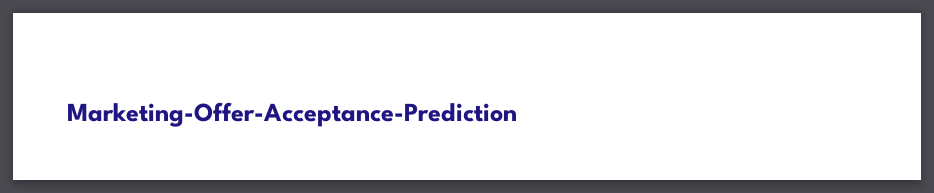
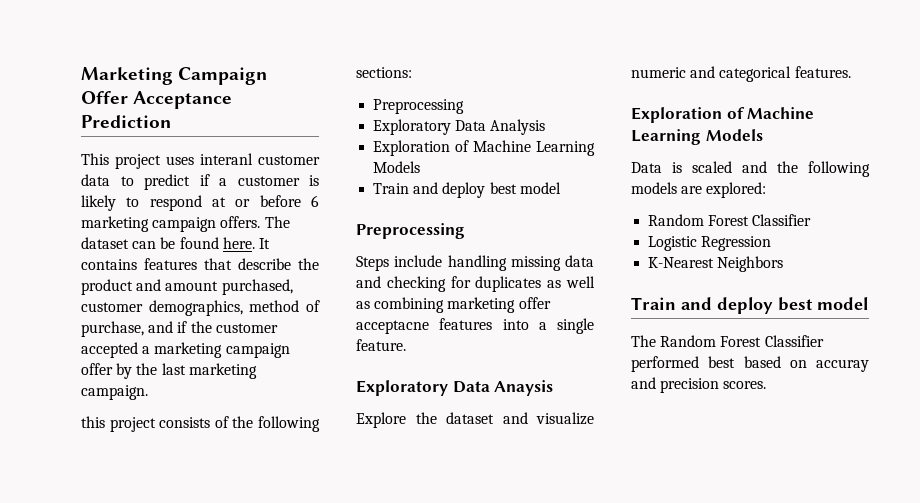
[67,102,517,127] Marketing-Offer-Acceptance-Prediction -> [81,67,268,85] [81,91,233,109] [81,115,171,128] [81,153,320,169] [81,174,319,190] [81,195,319,211] [81,216,290,232] [81,237,270,249] [81,258,319,270] [81,279,293,295] [81,300,320,316] [81,321,278,337] [81,342,290,358] [81,363,257,379] [81,385,148,400] [81,416,320,432] [356,67,412,78] [373,99,465,114] [373,119,546,135] [373,140,595,156] [373,161,421,173] [373,182,561,198] [356,223,465,239] [356,255,594,271] [356,276,595,292] [356,297,551,313] [356,318,594,334] [356,339,406,351] [356,380,554,396] [356,412,594,428] [631,66,851,82] [631,107,815,123] [631,129,763,145] [631,161,870,177] [631,182,767,198] [648,214,812,226] [648,236,772,251] [648,256,784,272] [631,297,868,314] [631,335,824,347] [631,356,869,372] [631,377,767,393] Marketing Campaign Offer Acceptance Prediction // This project uses interanl customer data to predict if a customer is likely to respond at or before 6 marketing campaign offers. The dataset can be found here. It contains features that describe the product and amount purchased, customer demographics, method of purchase, and if the customer accepted a marketing campaign offer by the last marketing campaign. // this project consists of the following sections: // Preprocessing // Exploratory Data Analysis // Exploration of Machine Learning Models // Train and deploy best model // Preprocessing // Steps include handling missing data and checking for duplicates as well as combining marketing offer acceptacne features into a single feature. // Exploratory Data Anaysis // Explore the dataset and visualize numeric and categorical features. // Exploration of Machine Learning Models // Data is scaled and the following models are explored: // Random Forest Classifier // Logistic Regression // K-Nearest Neighbors // Train and deploy best model // The Random Forest Classifier performed best based on accuray and precision scores.

